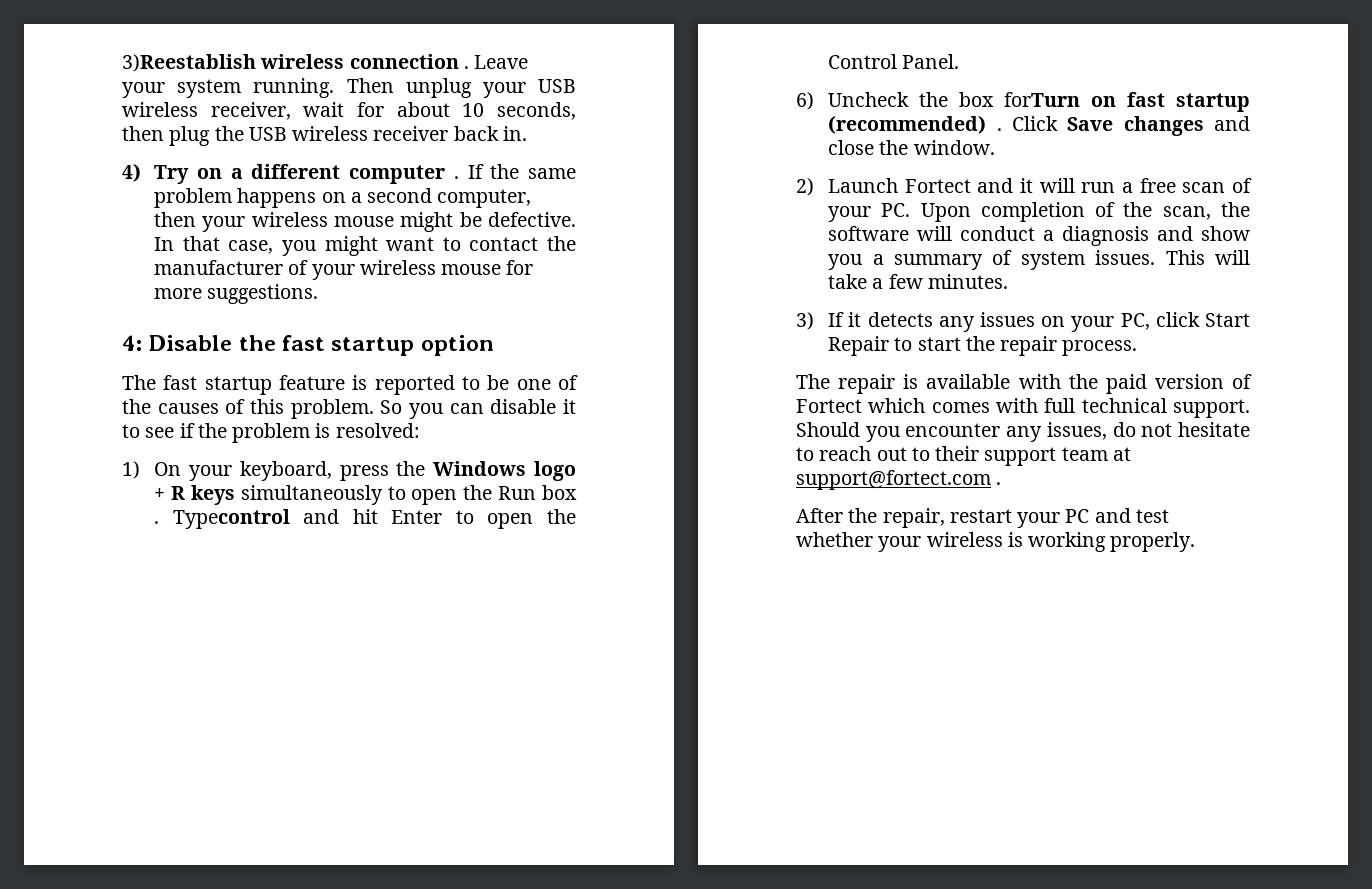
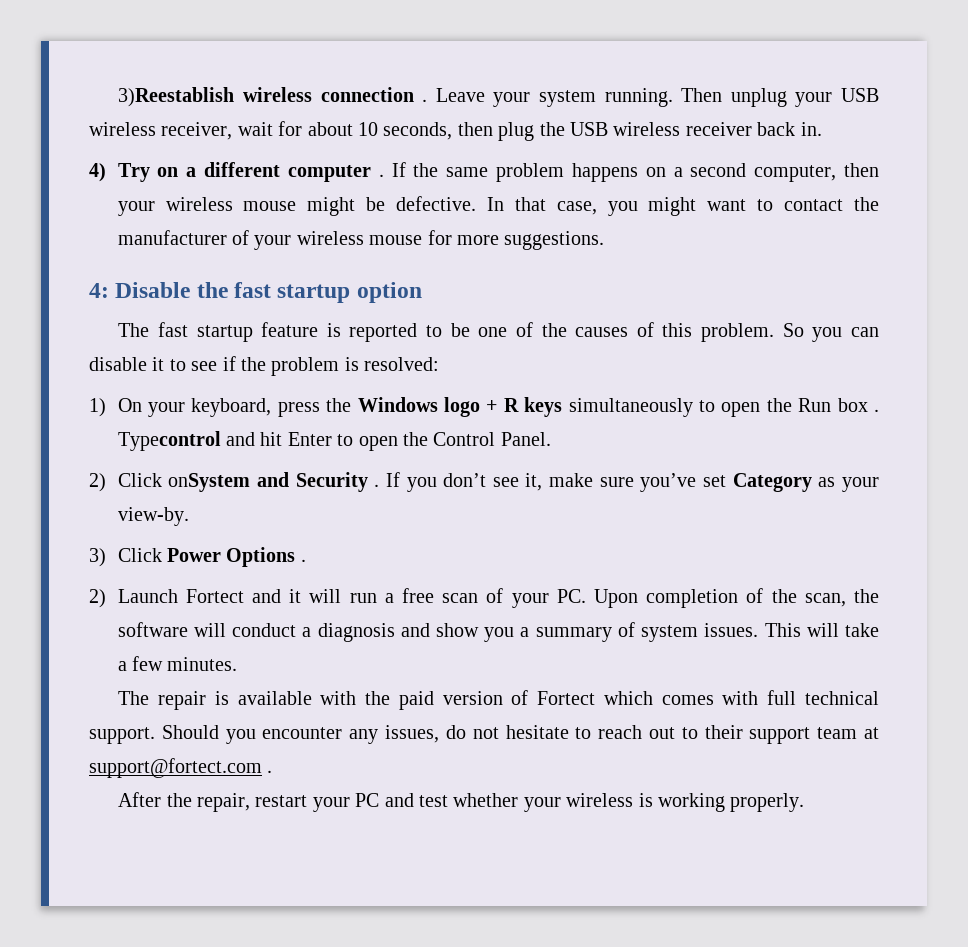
[796,92,1250,112] [828,115,1250,136] [828,140,995,155] 6) Uncheck the box forTurn on fast startup (recommended) . Click Save changes and close the window. -> [89,472,880,492] [117,507,189,526] [89,547,306,567] 2) Click onSystem and Security . If you don’t see it, make sure you’ve set Category as your view-by. // 3) Click Power Options .
[796,312,1250,332] [828,336,1138,356] // 3) If it detects any issues on your PC, click Start Repair to start the repair process. -> (238, 664) none

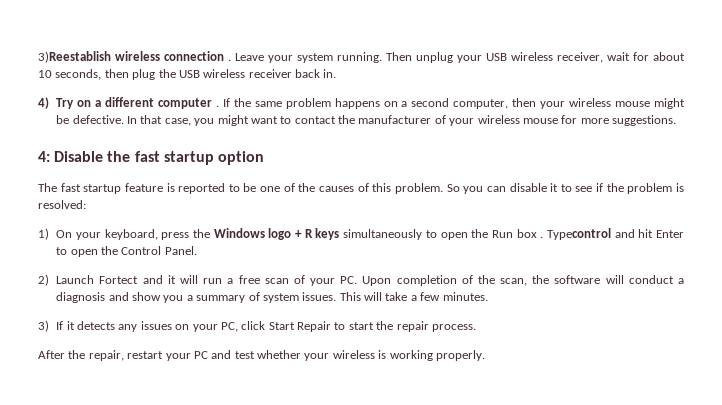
[89,472,880,492] [117,507,189,526] [89,547,306,567] // 2) Click onSystem and Security . If you don’t see it, make sure you’ve set Category as your view-by. // 3) Click Power Options . -> (197, 250) none
[118,690,879,710] [89,725,879,744] [89,758,273,778] The repair is available with the paid version of Fortect which comes with full technical support. Should you encounter any issues, do not hesitate to reach out to their support team at support@fortect.com . -> [38,320,476,332] 3) If it detects any issues on your PC, click Start Repair to start the repair process.

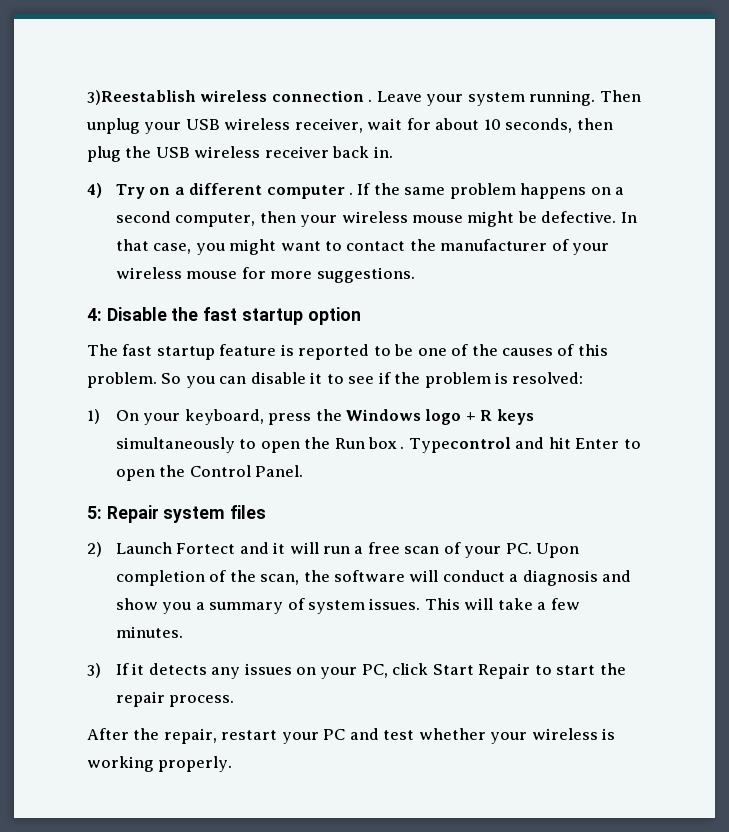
(197, 250) none -> [87,505,267,523] // 5: Repair system files

